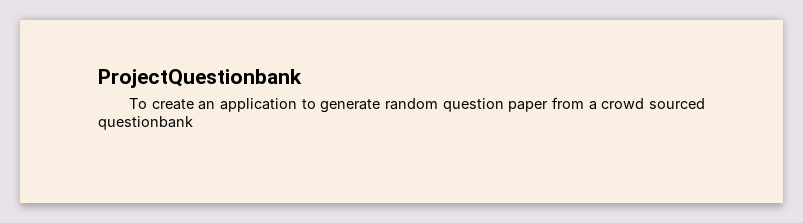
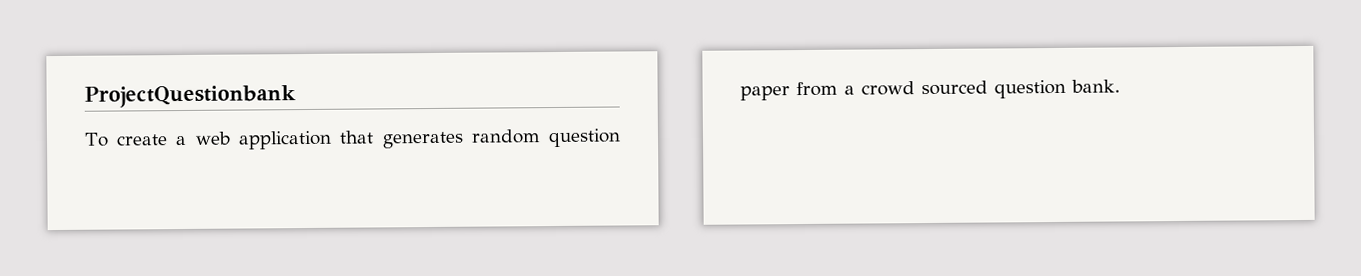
[198,98,381,113] an application to generate -> [175,130,464,150] a web application that generates
[98,116,193,130] questionbank -> [994,79,1120,99] question bank.

